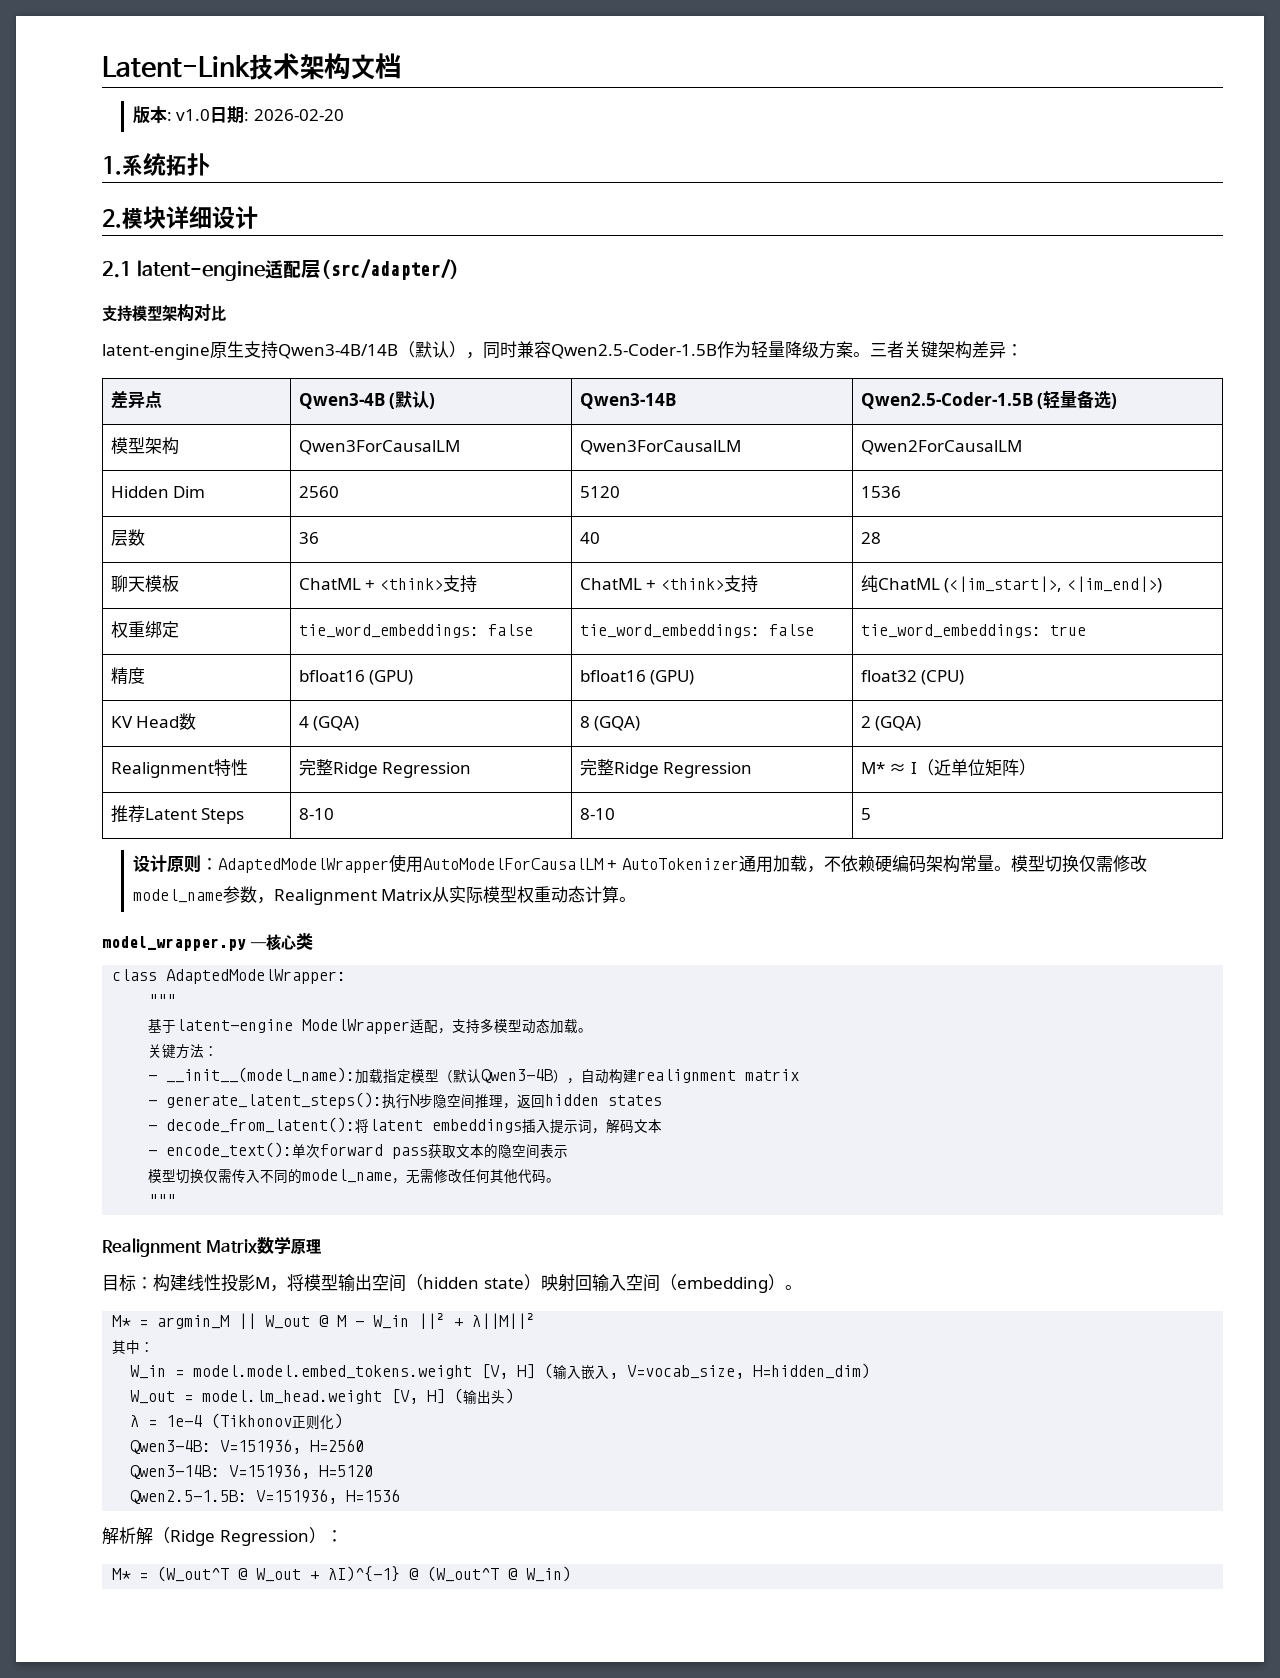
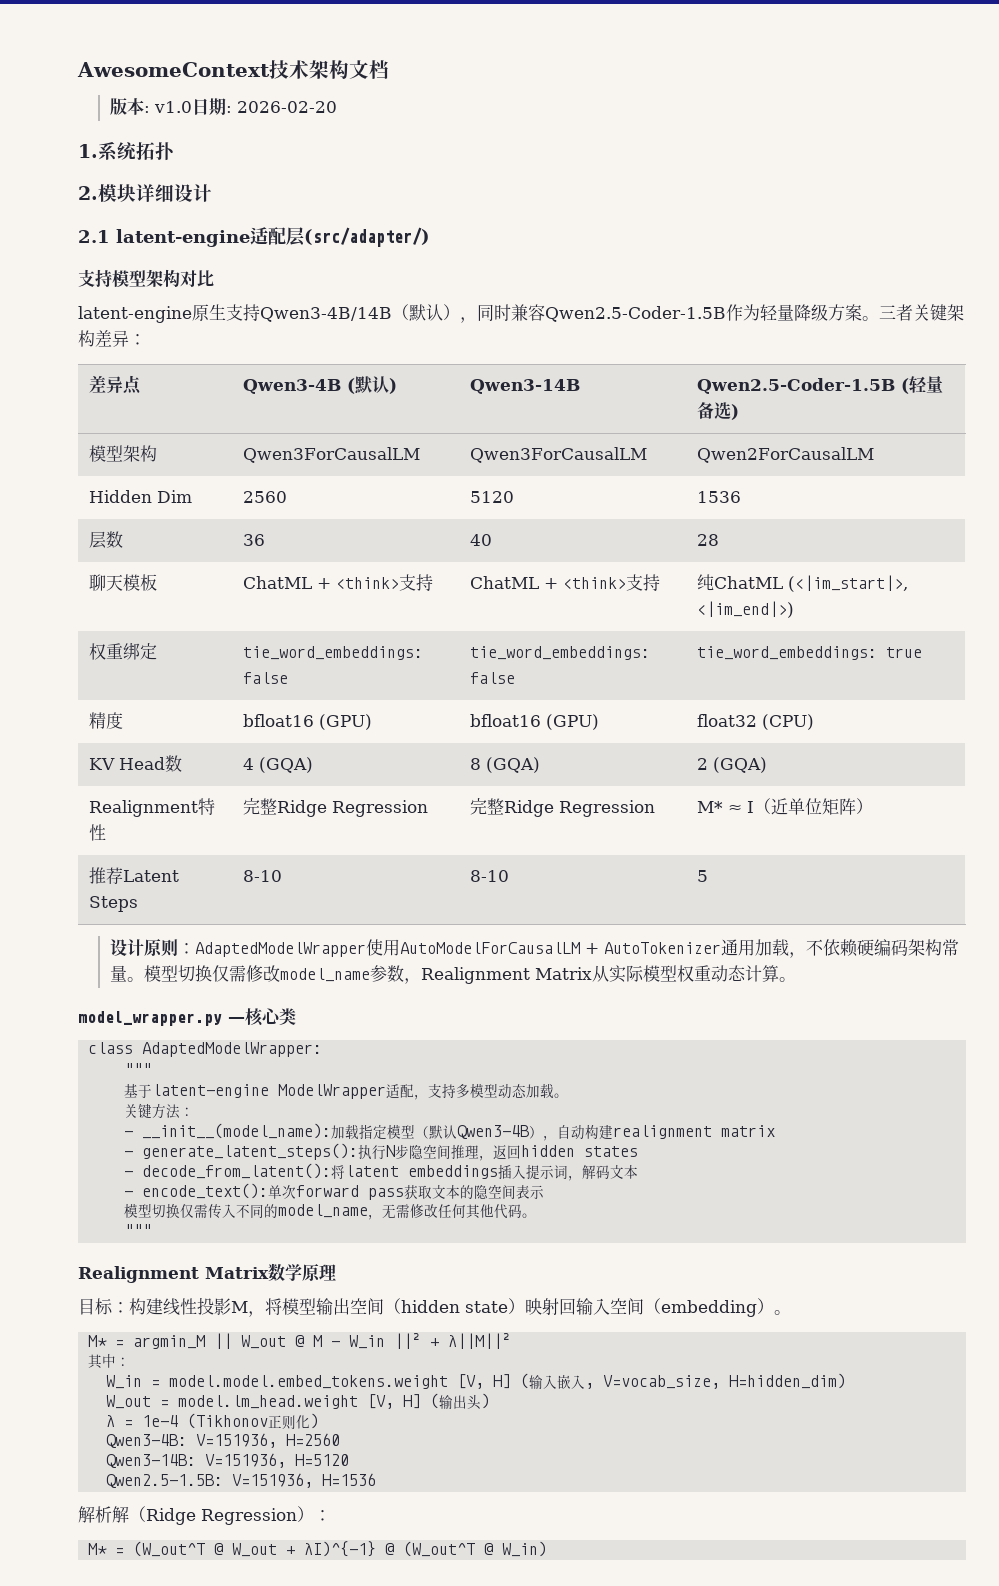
[102,55,250,78] Latent-Link -> [77,62,270,77] AwesomeContext

